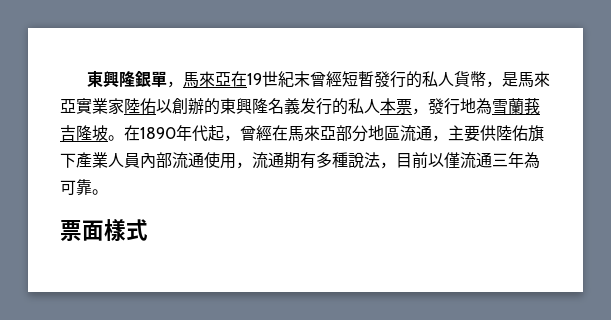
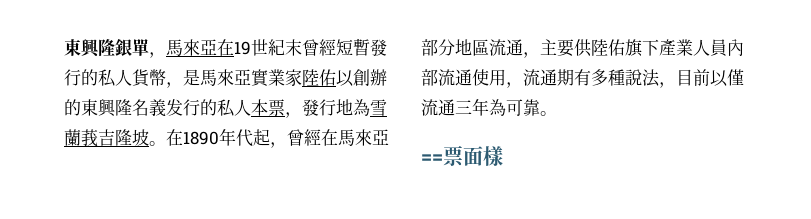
[60,219,148,241] 票面樣式 -> [421,145,503,167] ==票面樣

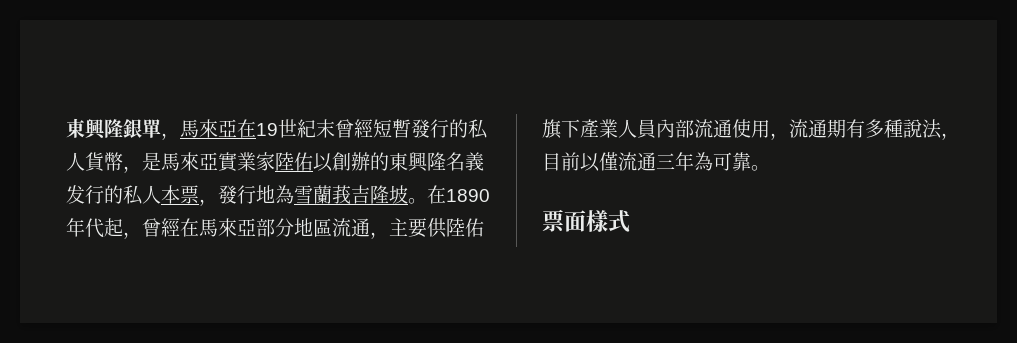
[421,145,503,167] ==票面樣 -> [542,209,630,233] 票面樣式

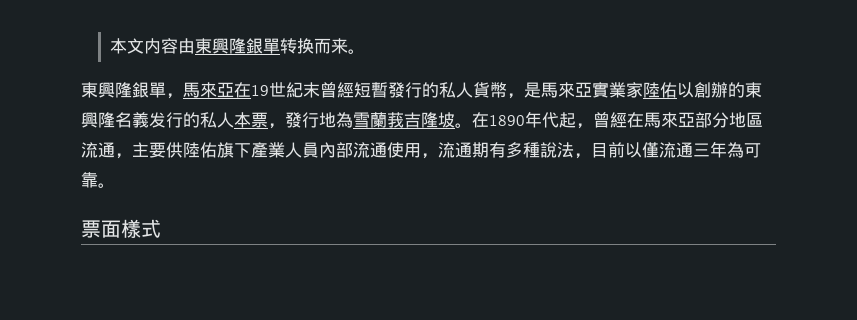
(66, 128) none -> [110,38,366,54] 本文内容由東興隆銀單转换而来。 //

